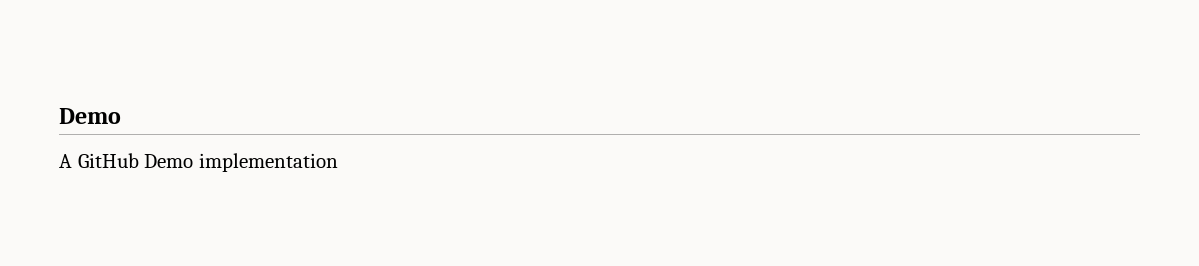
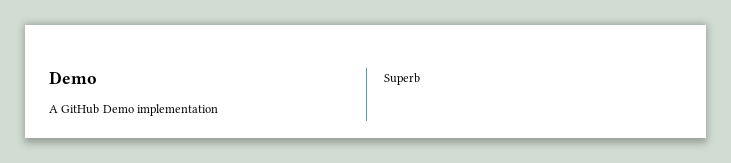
(338, 162) none -> [384,73,420,85] // Superb

